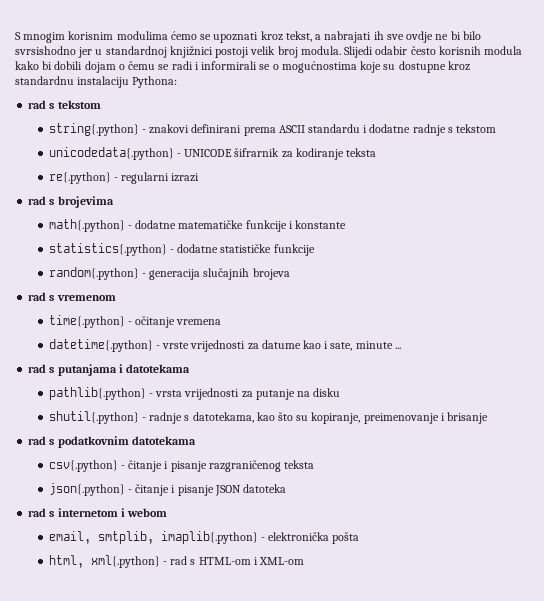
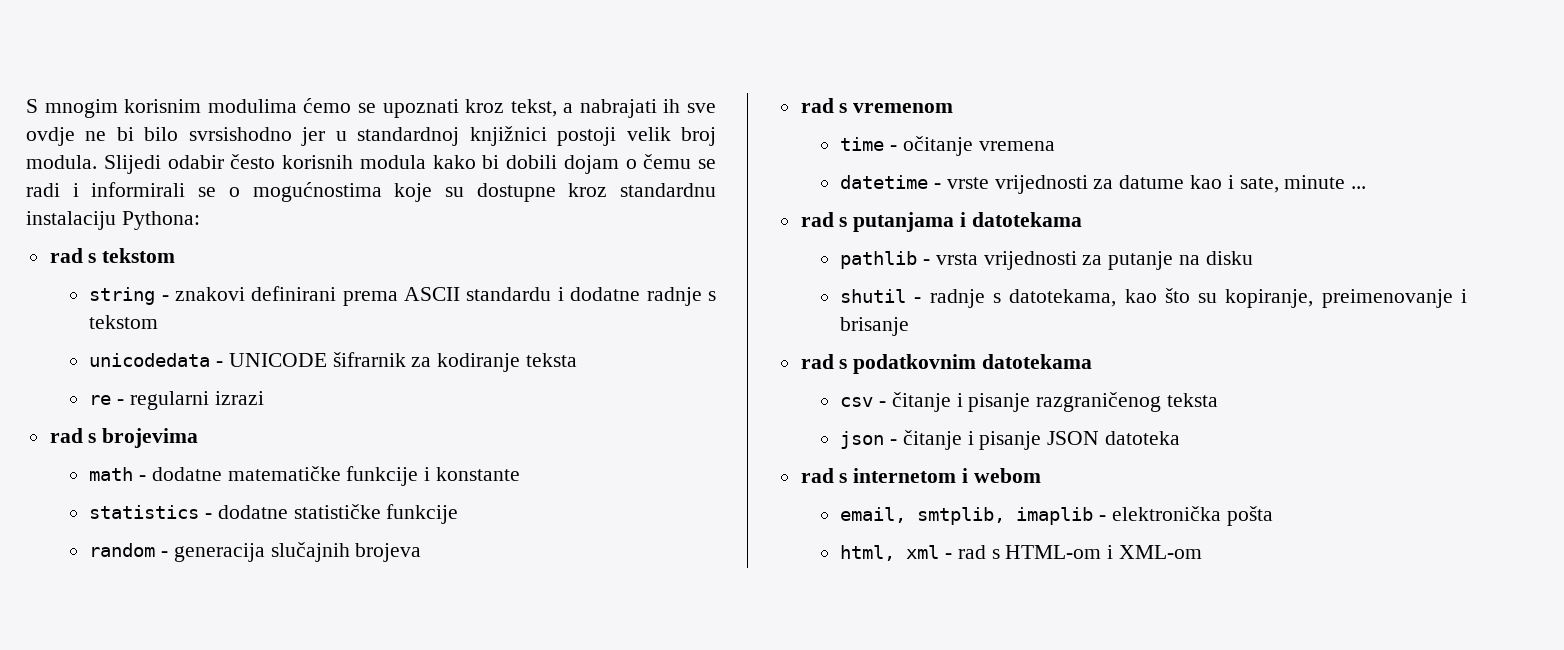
[48,123,139,136] string{.python} -> [89,287,156,305] string
[48,147,174,160] unicodedata{.python} -> [89,353,211,367] unicodedata
[48,172,111,184] re{.python} -> [89,395,112,405] re
[48,219,125,232] math{.python} -> [89,467,134,481] math
[48,243,167,256] statistics{.python} -> [89,505,200,519] statistics
[48,267,139,280] random{.python} -> [89,543,156,557] random
[48,315,125,328] time{.python} -> [840,137,885,151] time
[48,339,153,352] datetime{.python} -> [840,175,929,189] datetime
[48,387,146,400] pathlib{.python} -> [840,251,918,269] pathlib
[48,411,139,424] shutil{.python} -> [840,289,907,303] shutil
[48,460,118,472] csv{.python} -> [840,397,874,407] csv
[48,483,125,496] json{.python} -> [840,431,885,449] json
[160,531,258,544] imaplib{.python} -> [1016,507,1094,525] imaplib
[90,555,160,568] xml{.python} -> [906,545,940,559] xml

